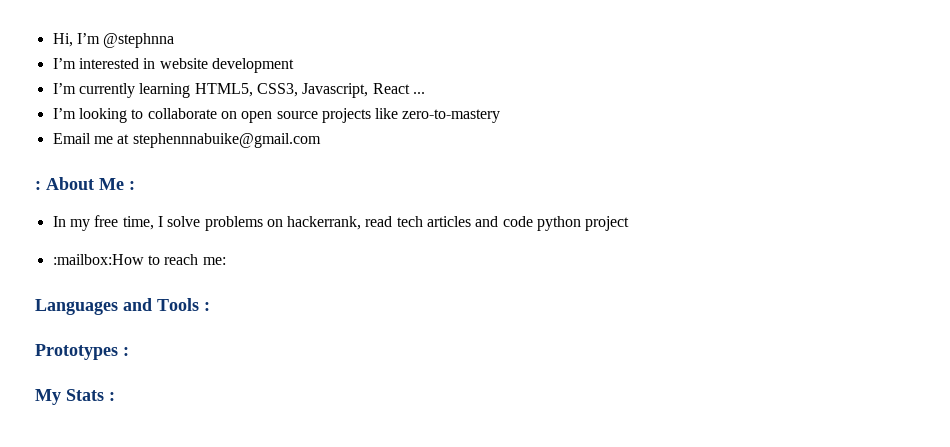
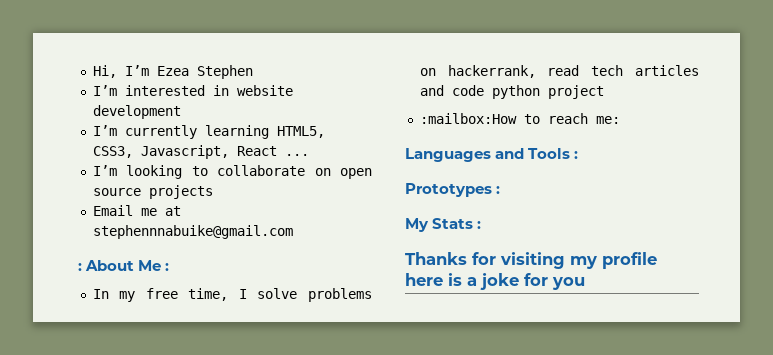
[103,33,175,48] @stephnna -> [156,65,253,79] Ezea Stephen
[375,108,501,123] like zero-to-mastery -> (213, 192) none
(115, 396) none -> [405,252,657,269] [405,273,585,290] // Thanks for visiting my profile here is a joke for you

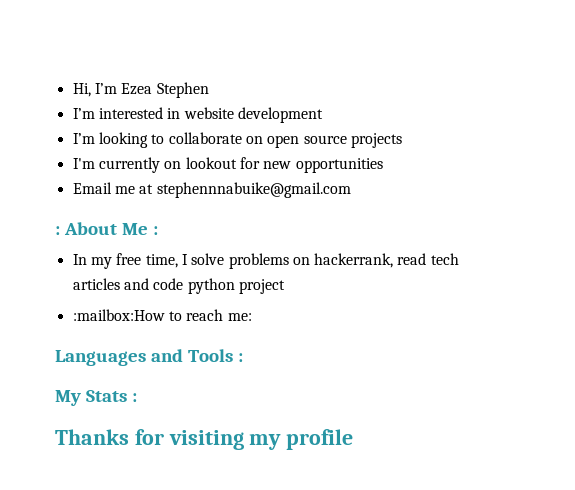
[92,125,325,139] [92,145,309,159] // I’m currently learning HTML5, CSS3, Javascript, React ... -> (323, 115) none
(213, 192) none -> [72,157,383,173] // I'm currently on lookout for new opportunities
[405,183,501,197] // Prototypes : -> (243, 357) none
[405,273,585,290] here is a joke for you -> (354, 439) none

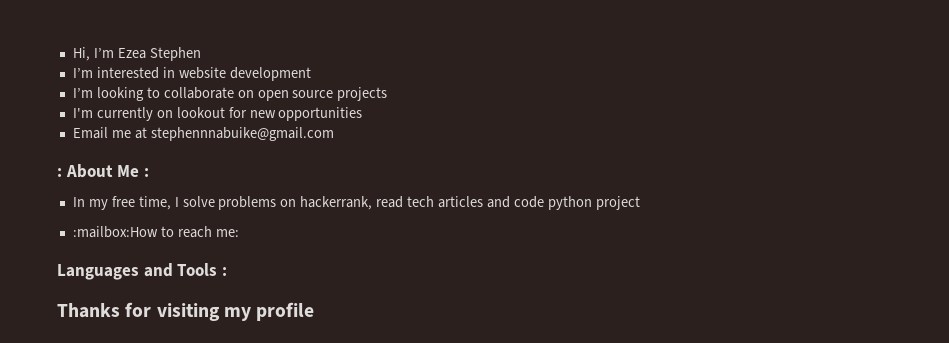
[55,390,137,406] // My Stats : -> (227, 271) none

